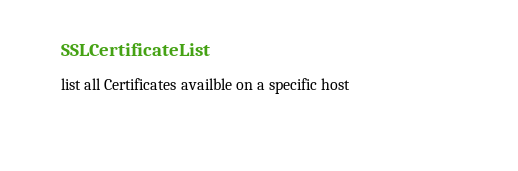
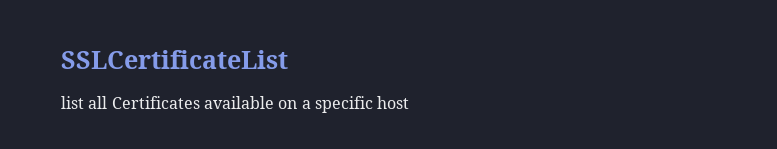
[180,78,232,90] availble -> [203,96,274,109] available

